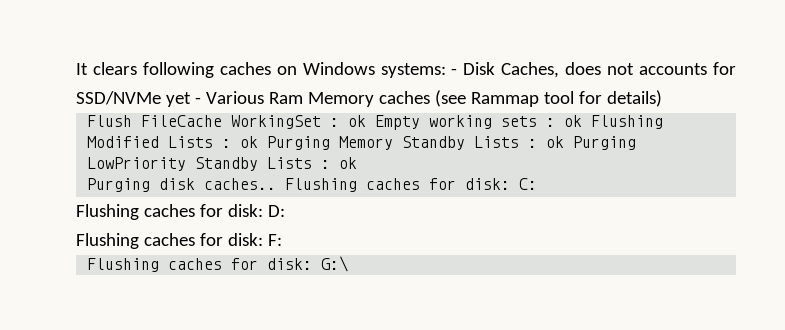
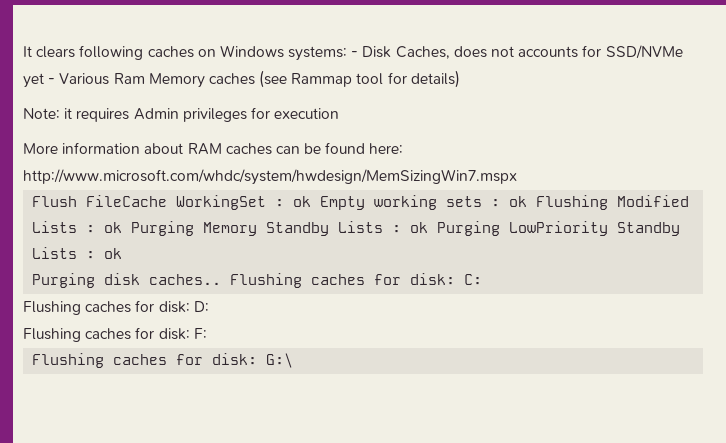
(662, 98) none -> [23,107,340,122] [23,142,404,155] [23,169,517,185] // Note: it requires Admin privileges for execution // More information about RAM caches can be found here: http://www.microsoft.com/whdc/system/hwdesign/MemSizingWin7.mspx

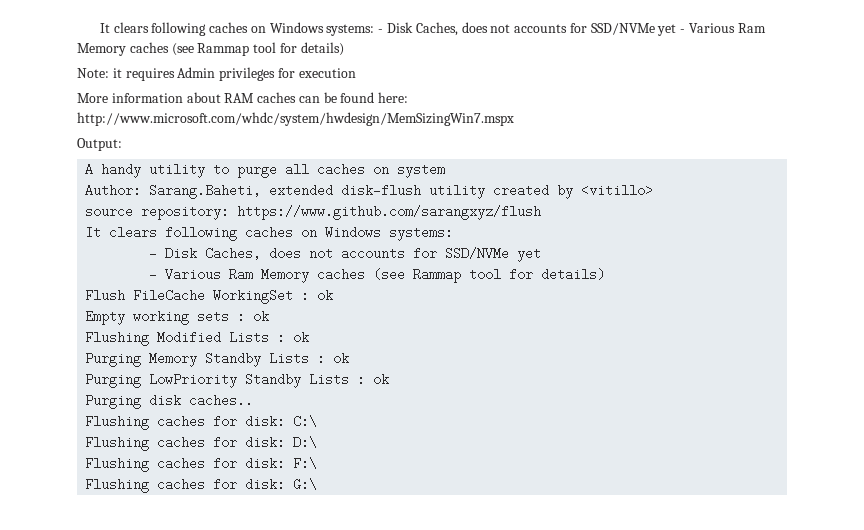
(517, 177) none -> [77,138,122,151] [85,163,446,178] [85,184,654,199] [85,205,542,220] [85,226,454,241] [149,247,542,262] [149,268,606,283] // Output: // A handy utility to purge all caches on system // Author: Sarang.Baheti, extended disk-flush utility created by <vitillo> // source repository: https://www.github.com/sarangxyz/flush // It clears following caches on Windows systems: // - Disk Caches, does not accounts for SSD/NVMe yet // - Various Ram Memory caches (see Rammap tool for details)
(312, 201) none -> (334, 295) //
(528, 201) none -> (270, 316) //
(123, 227) none -> (310, 337) //
(429, 227) none -> (350, 358) //
[230,273,483,288] [23,300,209,315] [23,327,207,342] Flushing caches for disk: C: // Flushing caches for disk: D: // Flushing caches for disk: F: -> [85,415,318,430] [85,436,318,451] [85,457,318,472] // Flushing caches for disk: C:\ // Flushing caches for disk: D:\ // Flushing caches for disk: F:\

